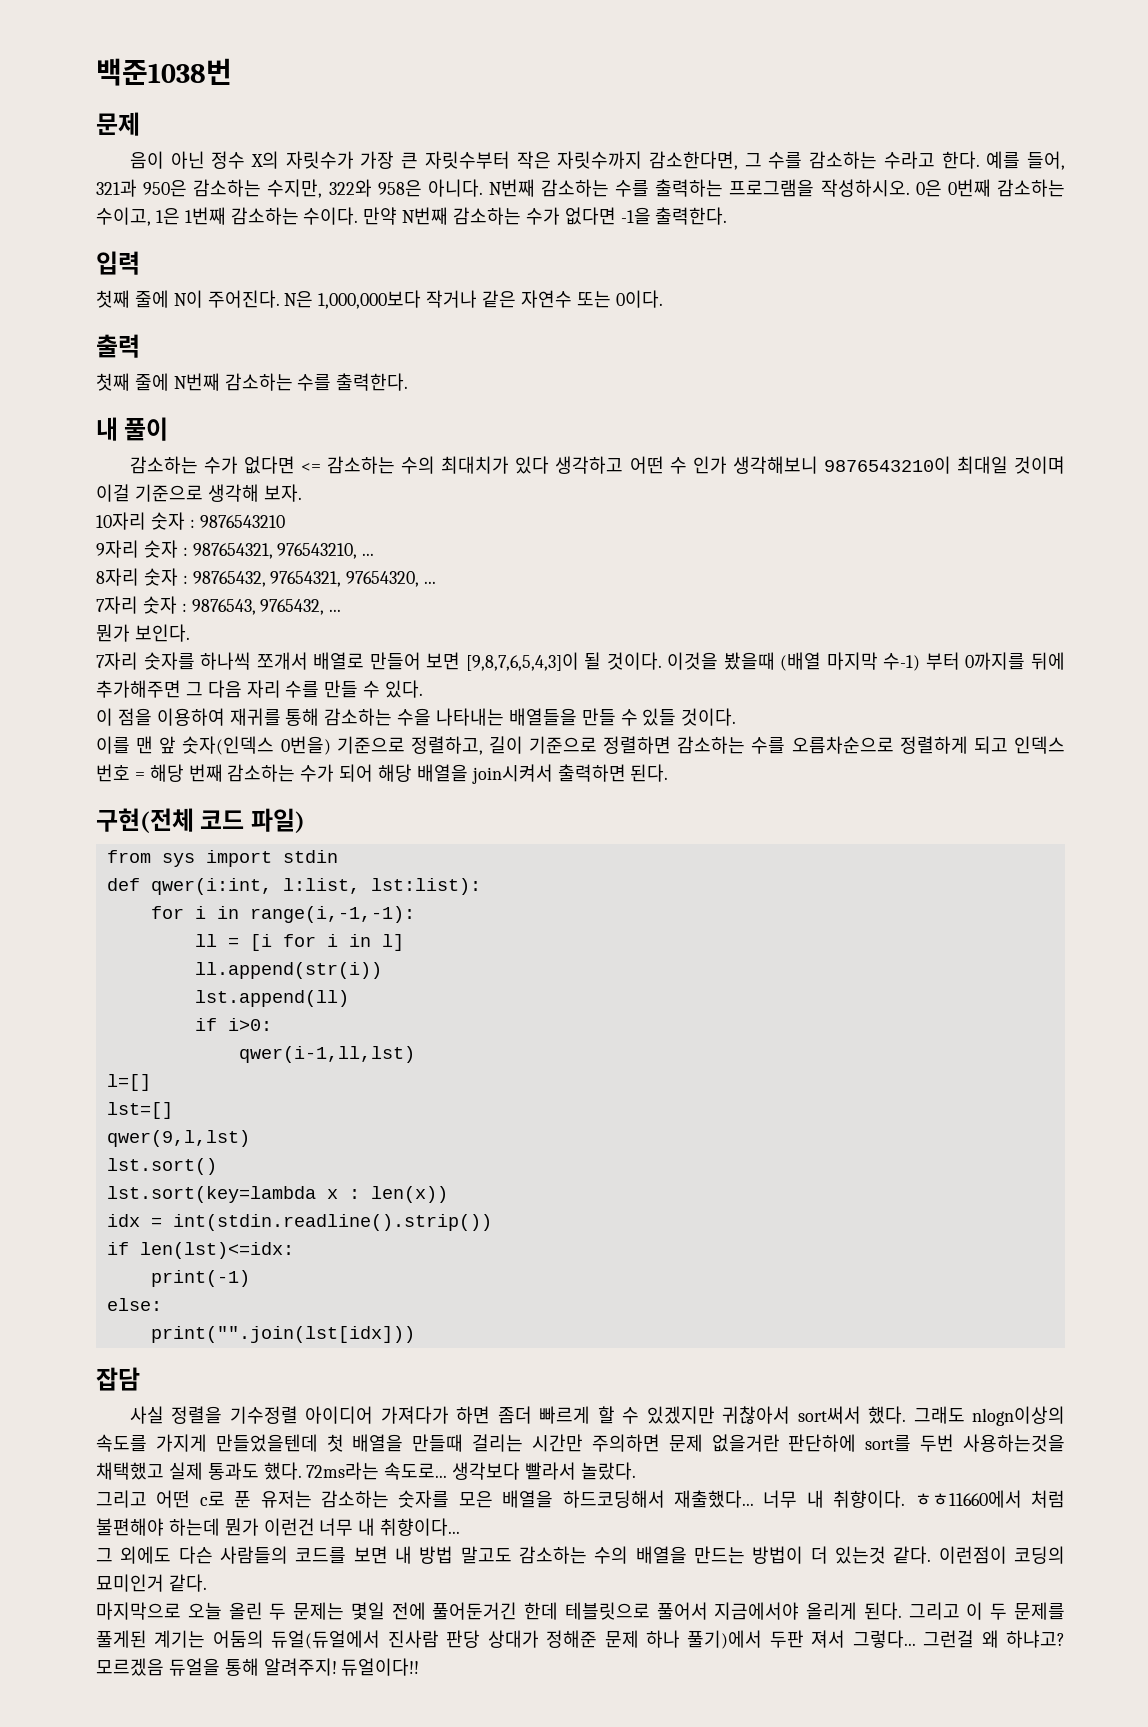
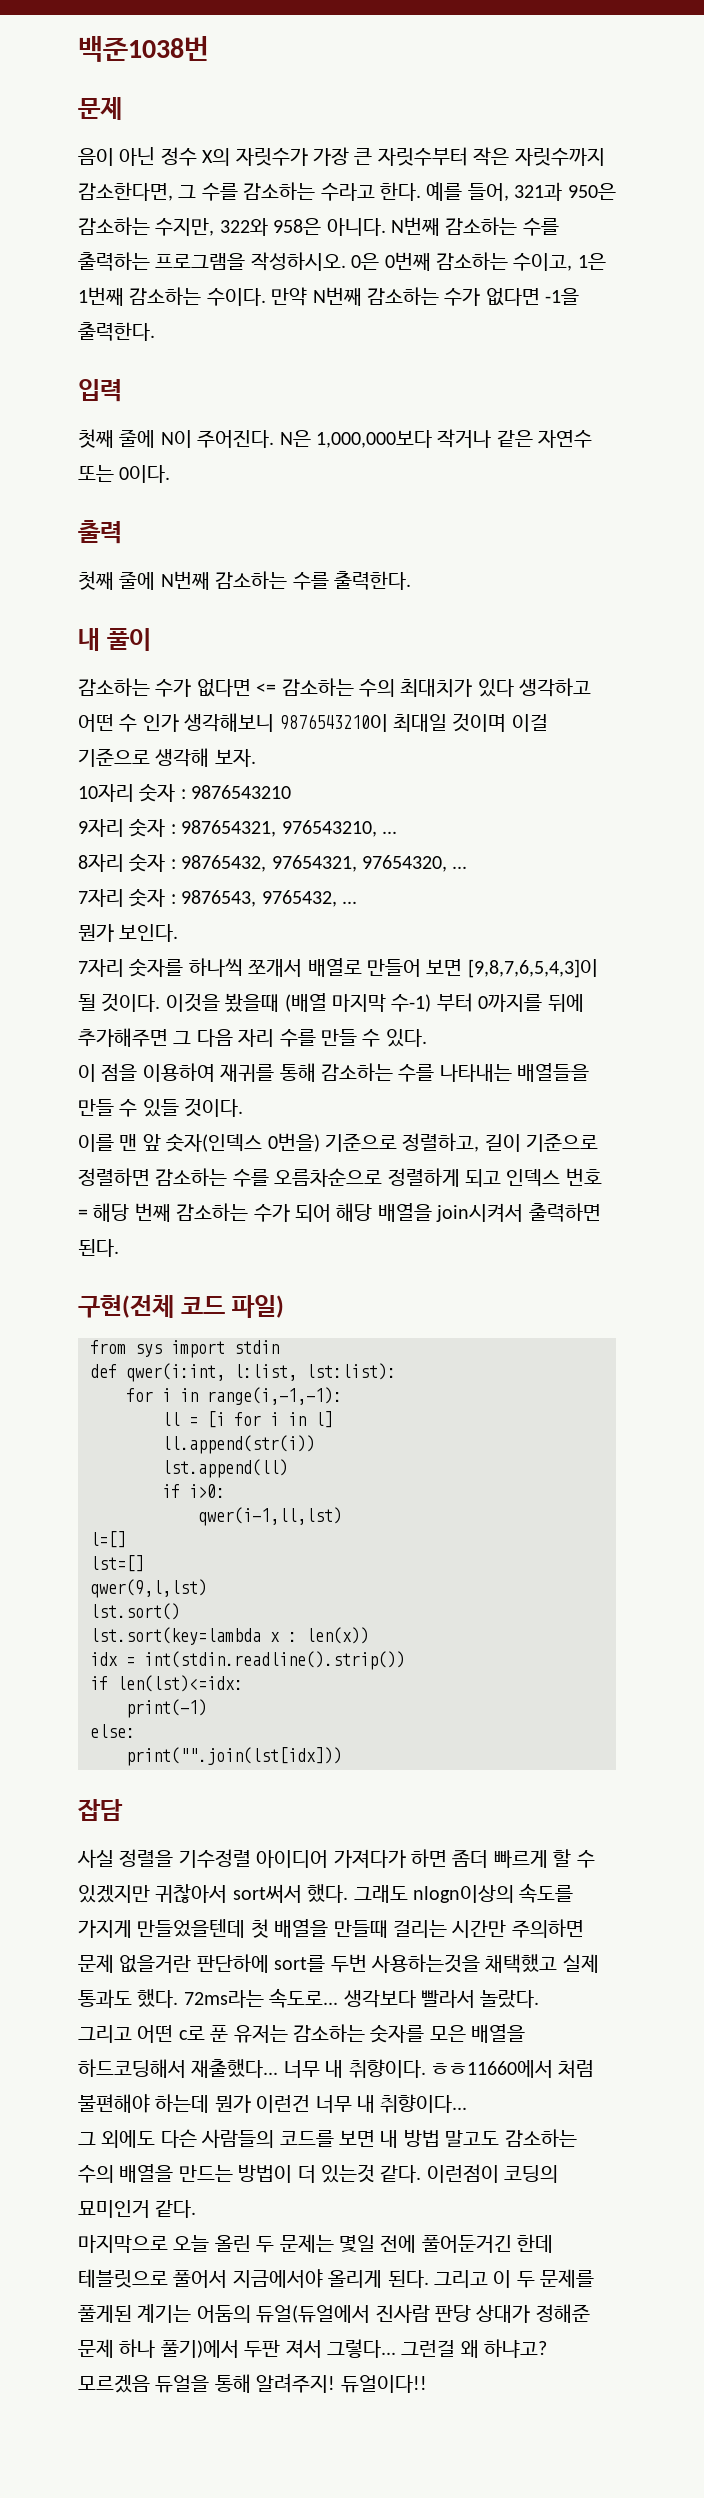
[397,708,432,726] 수을 -> [398,1064,435,1082] 수를

